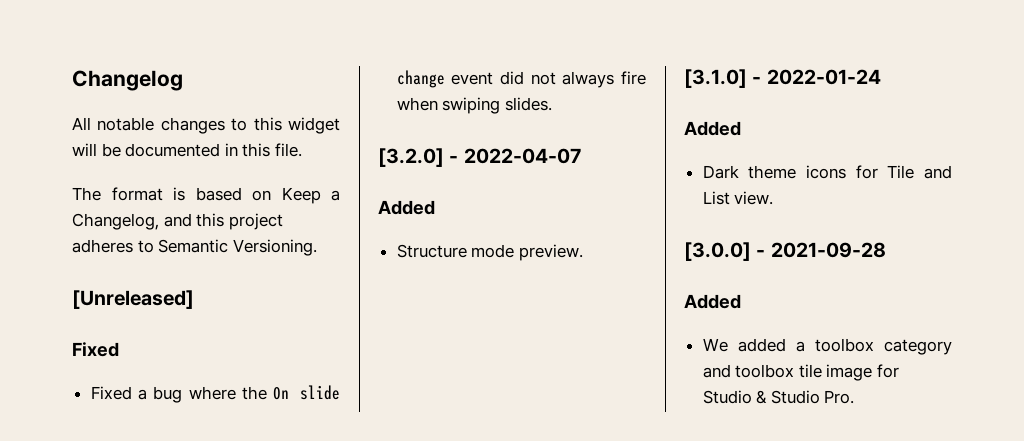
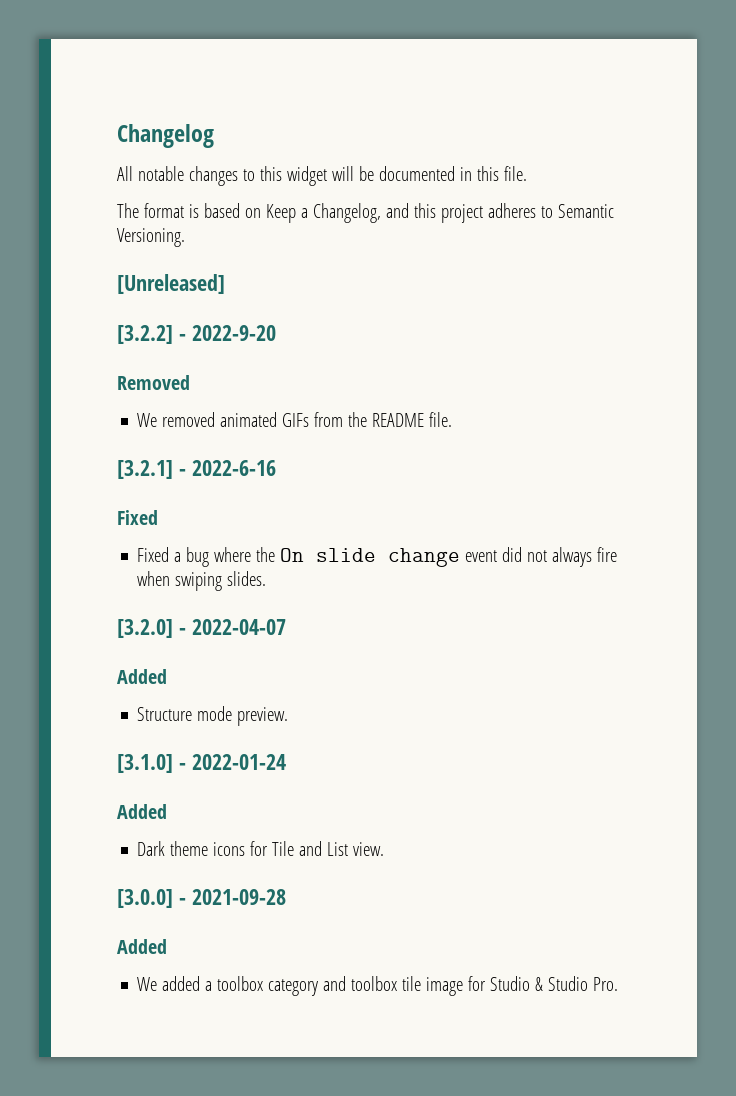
(194, 299) none -> [117,325,276,344] [117,375,190,390] [137,412,453,427] [117,460,276,479] // [3.2.2] - 2022-9-20 // Removed // We removed animated GIFs from the README file. // [3.2.1] - 2022-6-16

